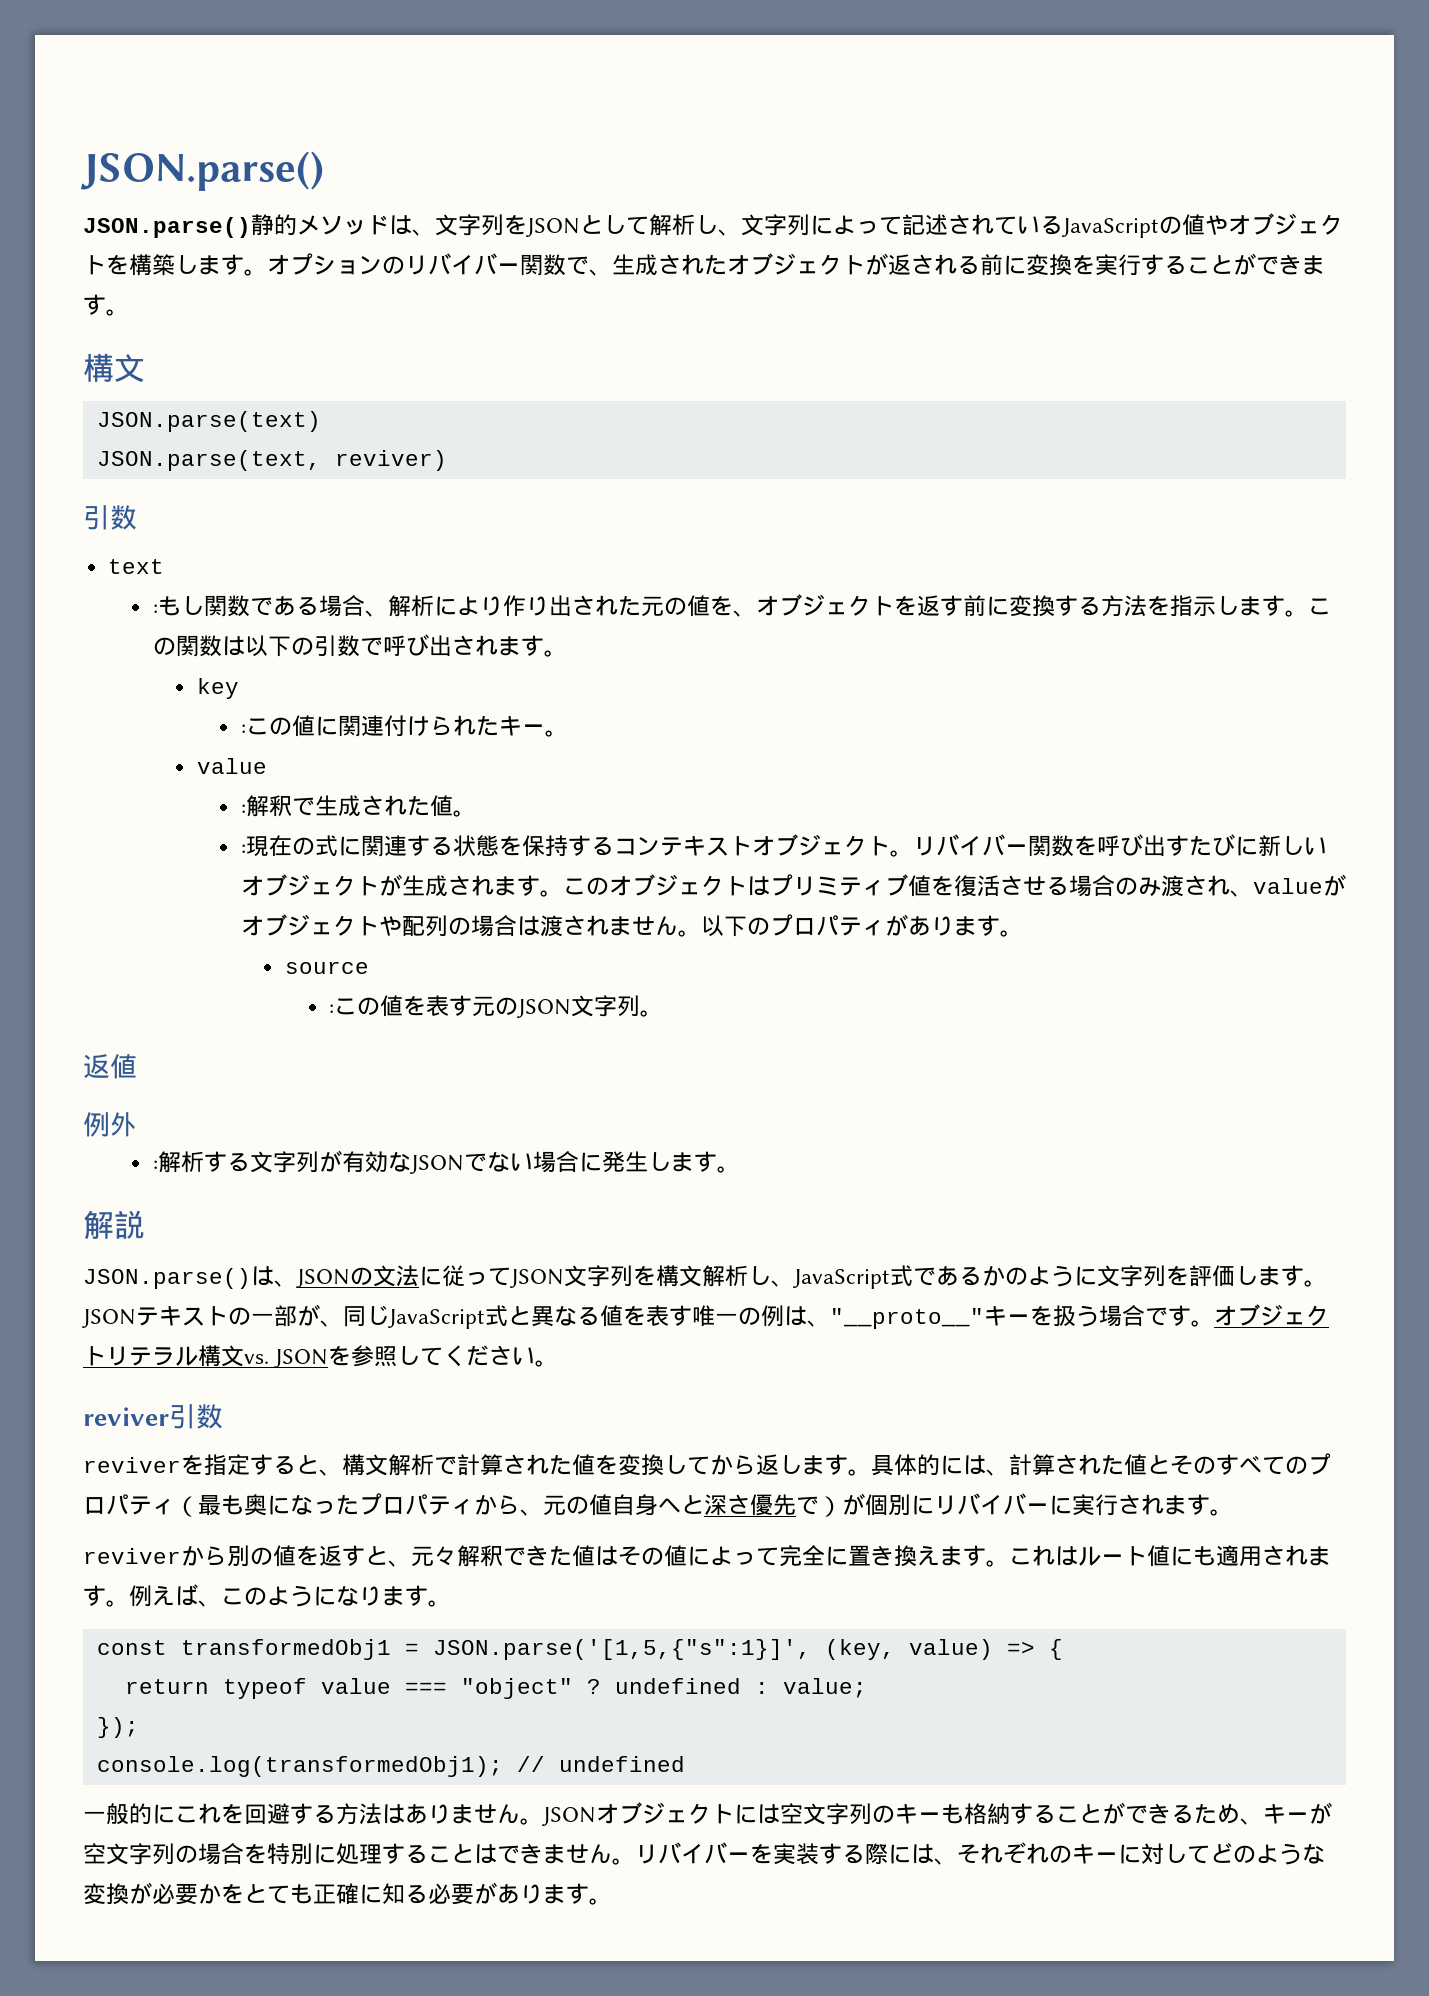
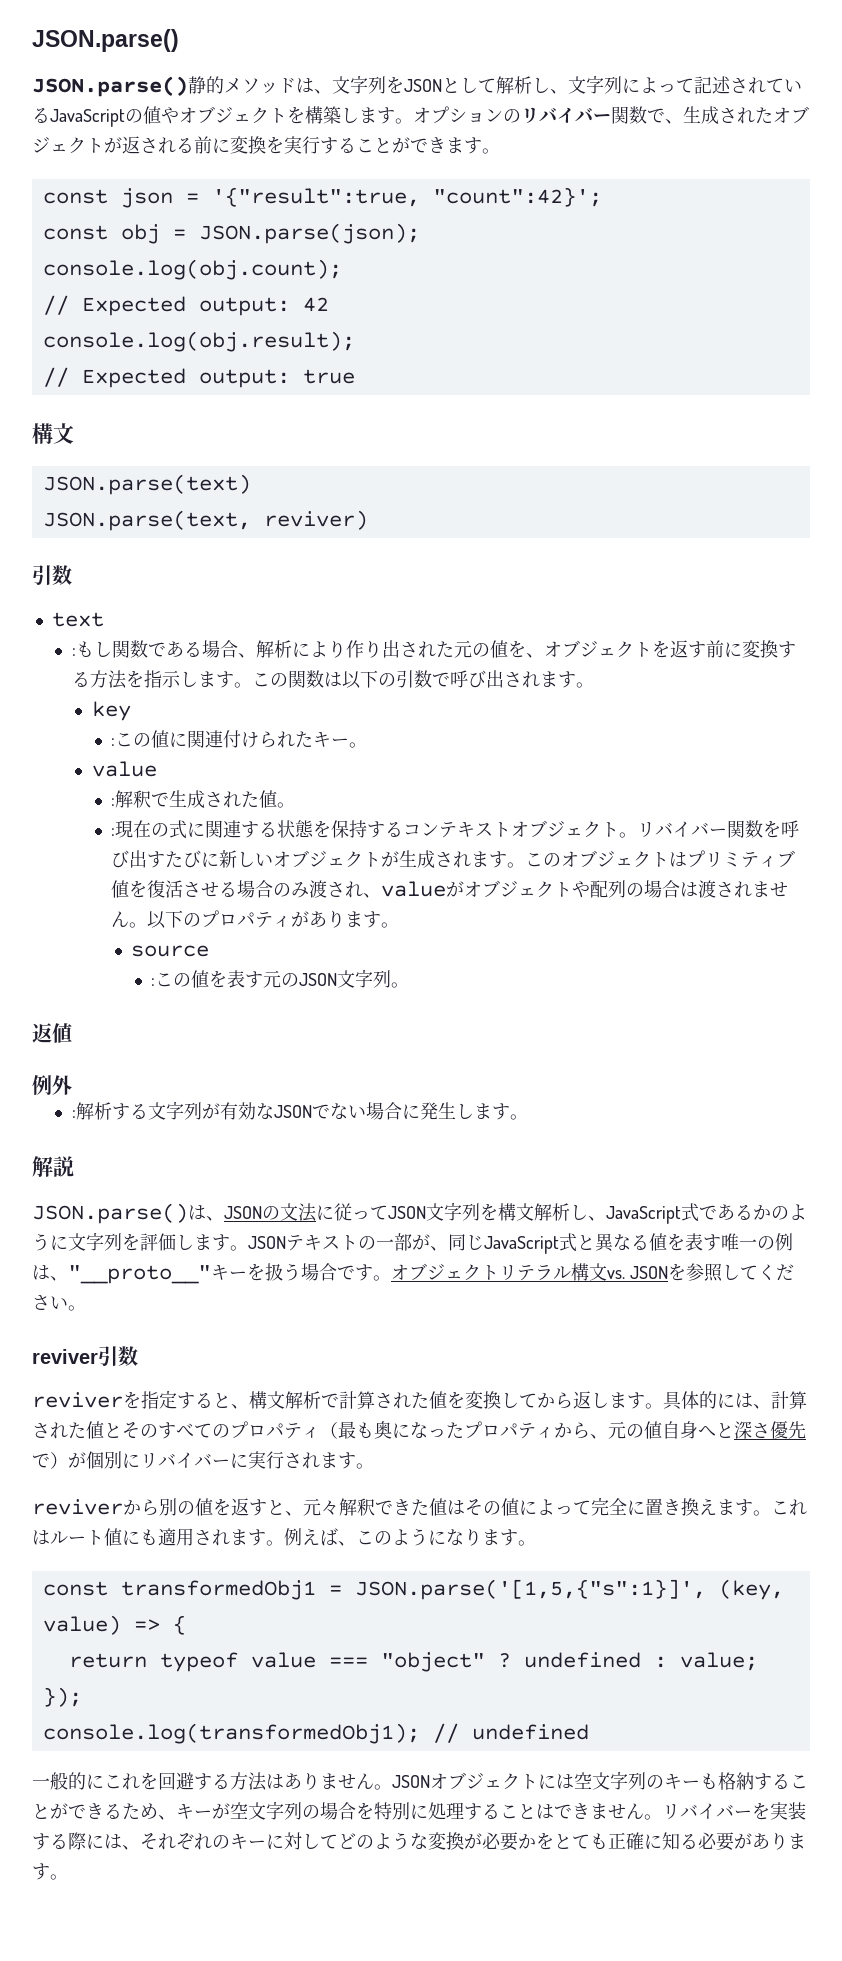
(129, 312) none -> [42,187,602,208] [42,223,420,244] [42,259,342,280] [42,295,329,316] [42,331,355,352] [42,367,355,388] // const json = '{"result":true, "count":42}'; // const obj = JSON.parse(json); // console.log(obj.count); // // Expected output: 42 // console.log(obj.result); // // Expected output: true

